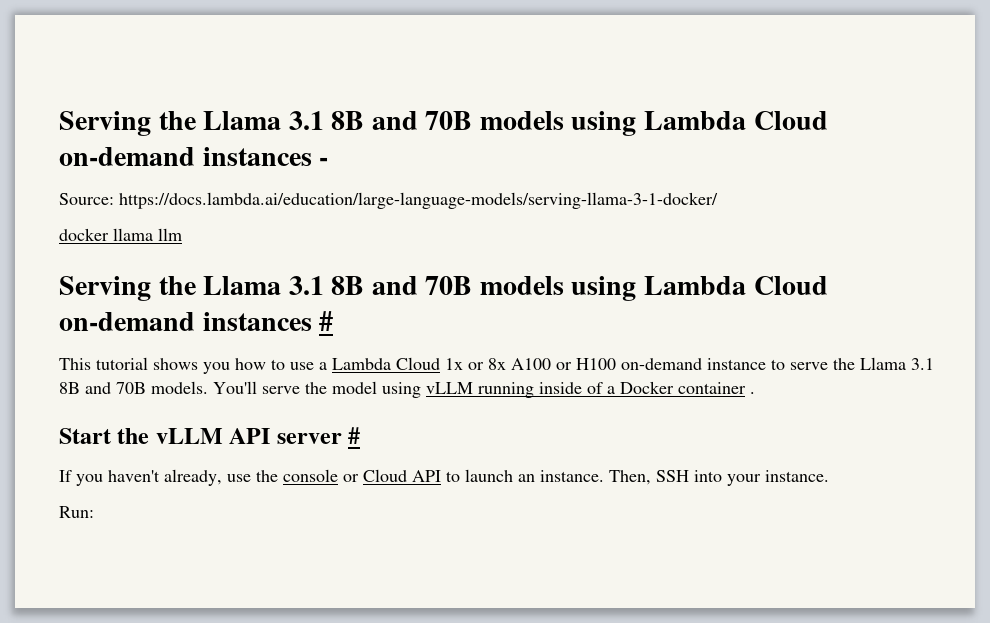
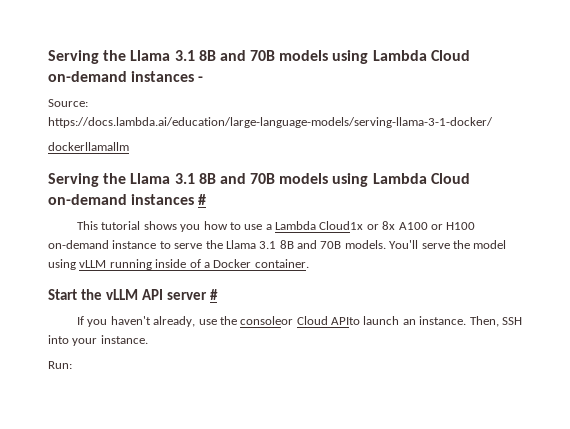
[59,228,182,241] docker llama llm -> [48,142,129,151] dockerllamallm
[396,357,463,370] Cloud 1x -> [319,221,364,230] Cloud1x
[678,382,755,394] container . -> [254,259,309,268] container.
[283,469,460,482] console or Cloud API to -> [240,316,361,325] consoleor Cloud APIto

